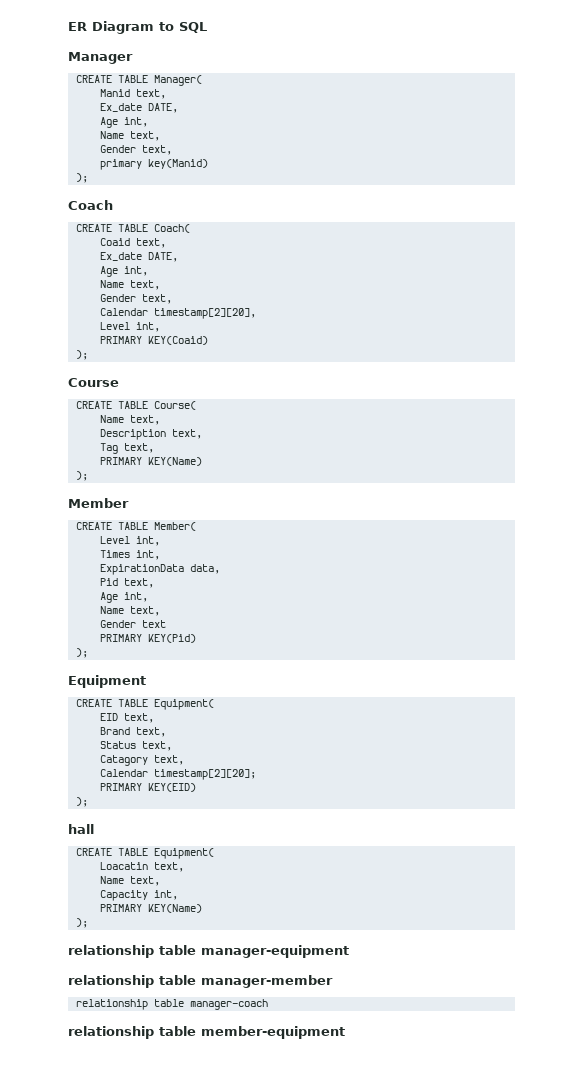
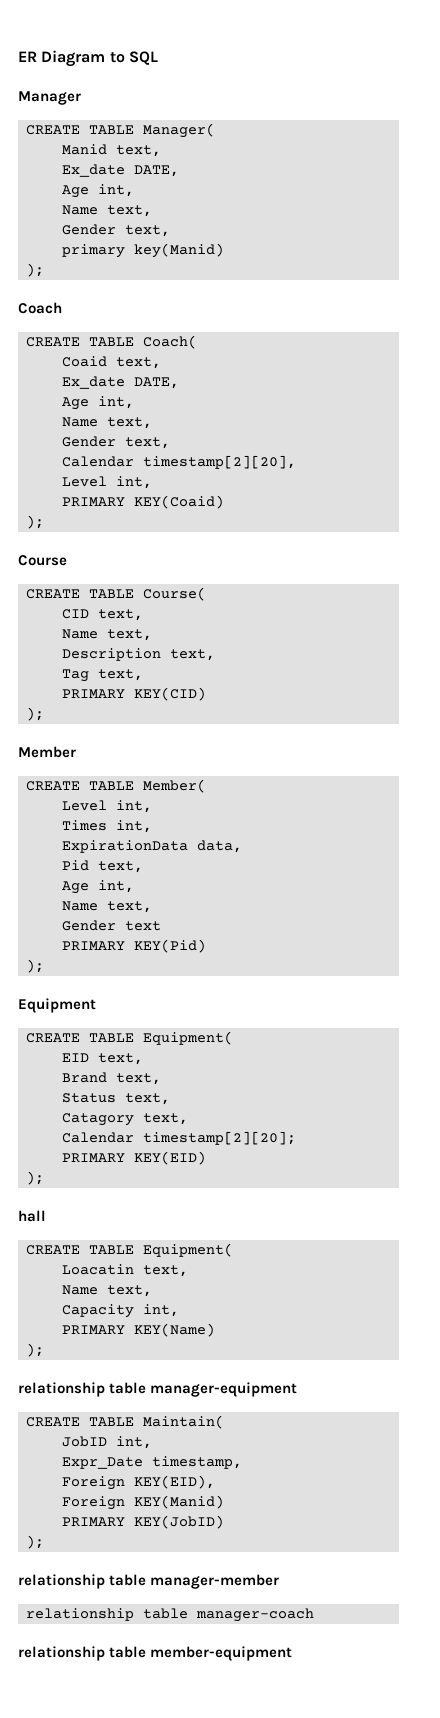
(196, 405) none -> [61,609,143,621] // CID text,
[147,457,202,466] KEY(Name) -> [133,687,206,701] KEY(CID)
(349, 951) none -> [25,1415,224,1429] [61,1436,152,1449] [61,1456,242,1469] [61,1475,215,1490] [61,1495,224,1510] [61,1515,224,1529] [25,1535,44,1549] // CREATE TABLE Maintain( // JobID int, // Expr_Date timestamp, // Foreign KEY(EID), // Foreign KEY(Manid) // PRIMARY KEY(JobID) // );

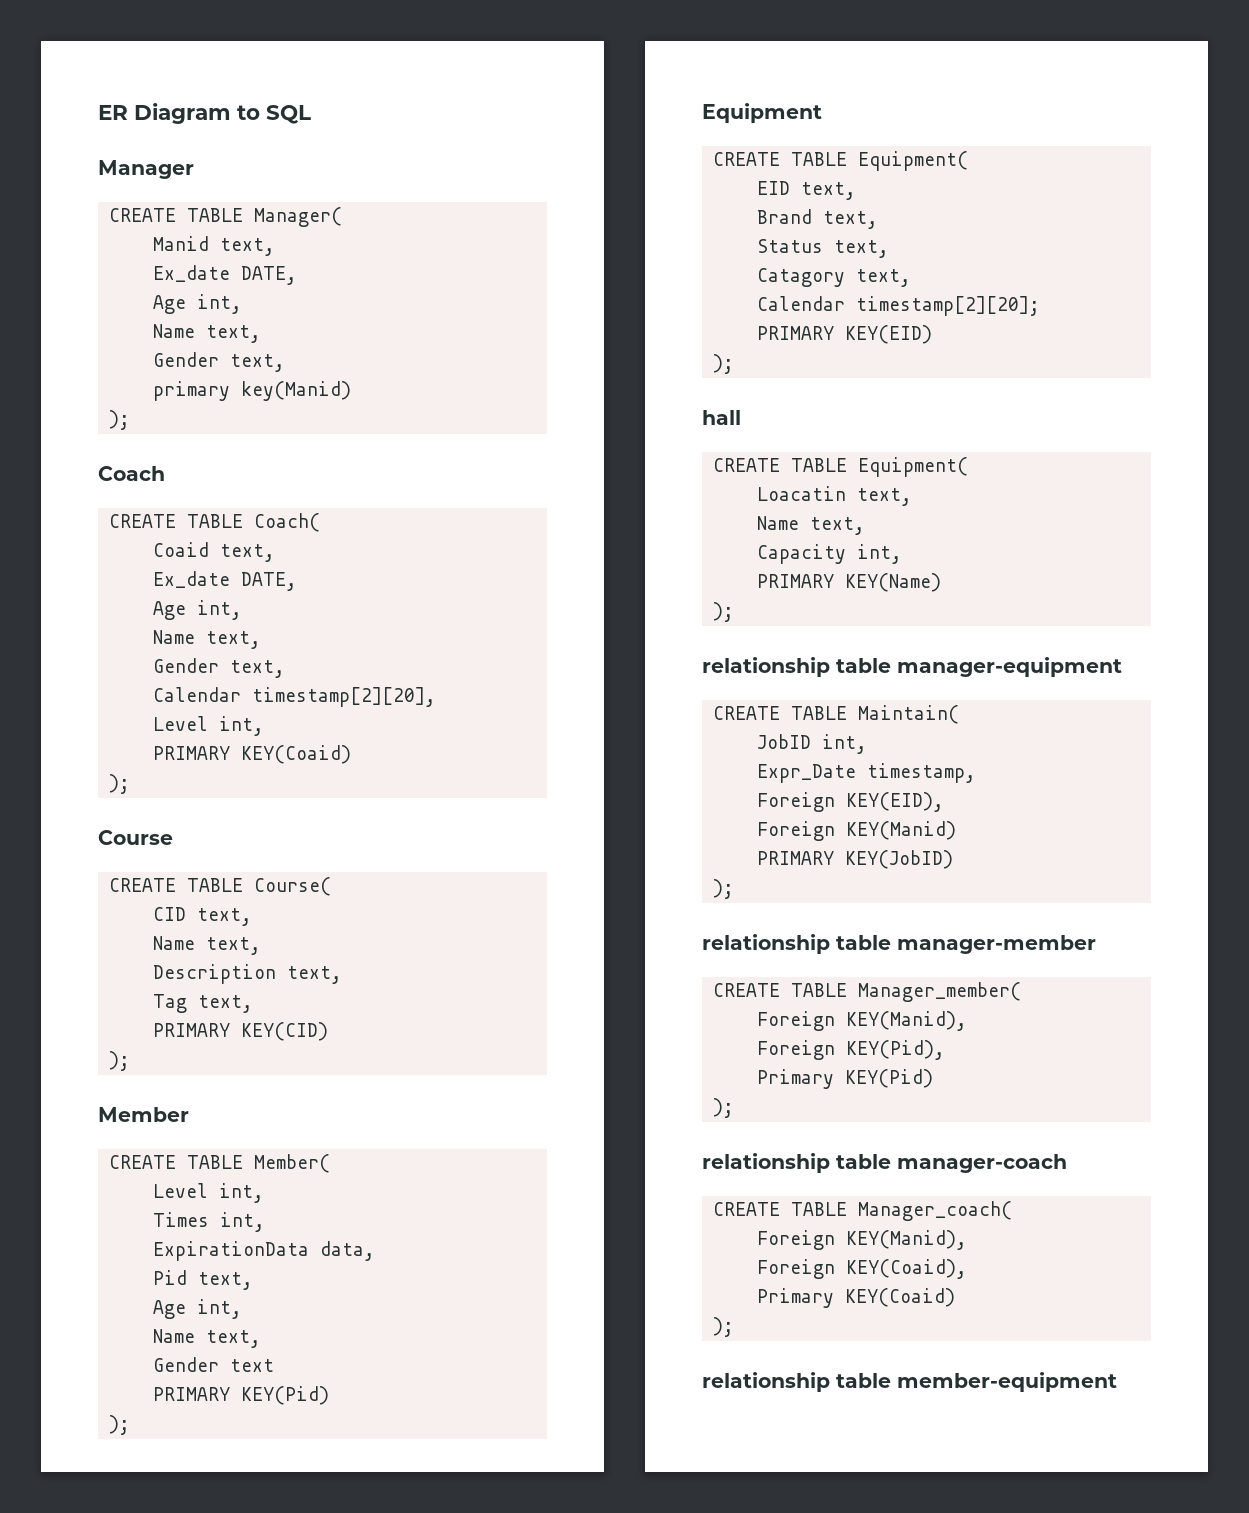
[25,1608,314,1622] relationship table manager-coach -> [713,982,1022,1002] [757,1011,968,1031] [757,1040,946,1060] [757,1069,934,1089] [713,1098,735,1118] [702,1153,1067,1173] [713,1201,1013,1221] [757,1230,968,1250] [757,1259,968,1279] [757,1288,956,1308] [713,1317,735,1337] CREATE TABLE Manager_member( // Foreign KEY(Manid), // Foreign KEY(Pid), // Primary KEY(Pid) // ); // relationship table manager-coach // CREATE TABLE Manager_coach( // Foreign KEY(Manid), // Foreign KEY(Coaid), // Primary KEY(Coaid) // );

